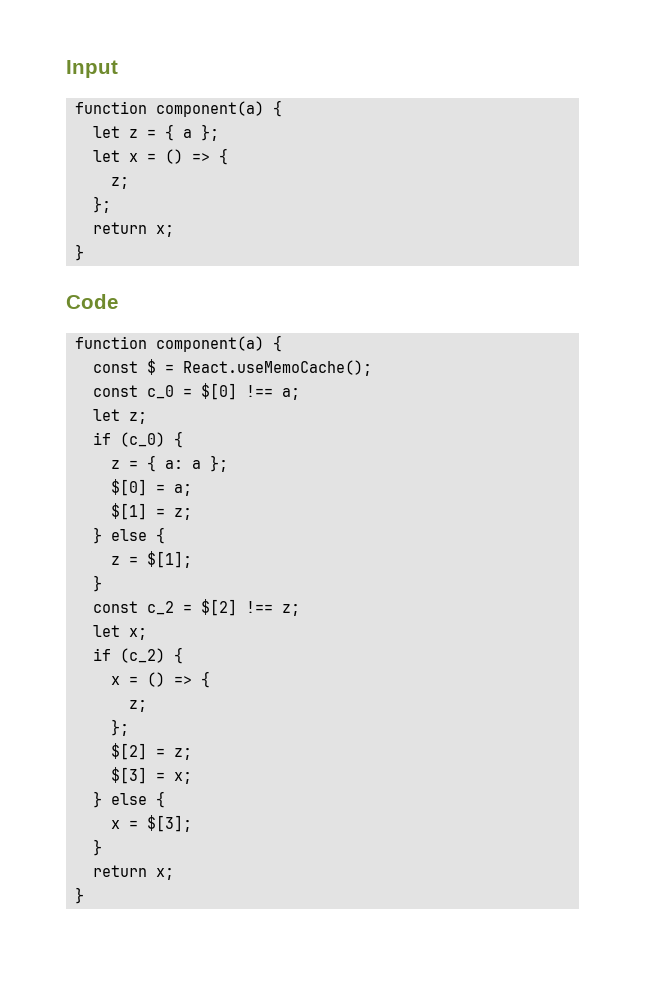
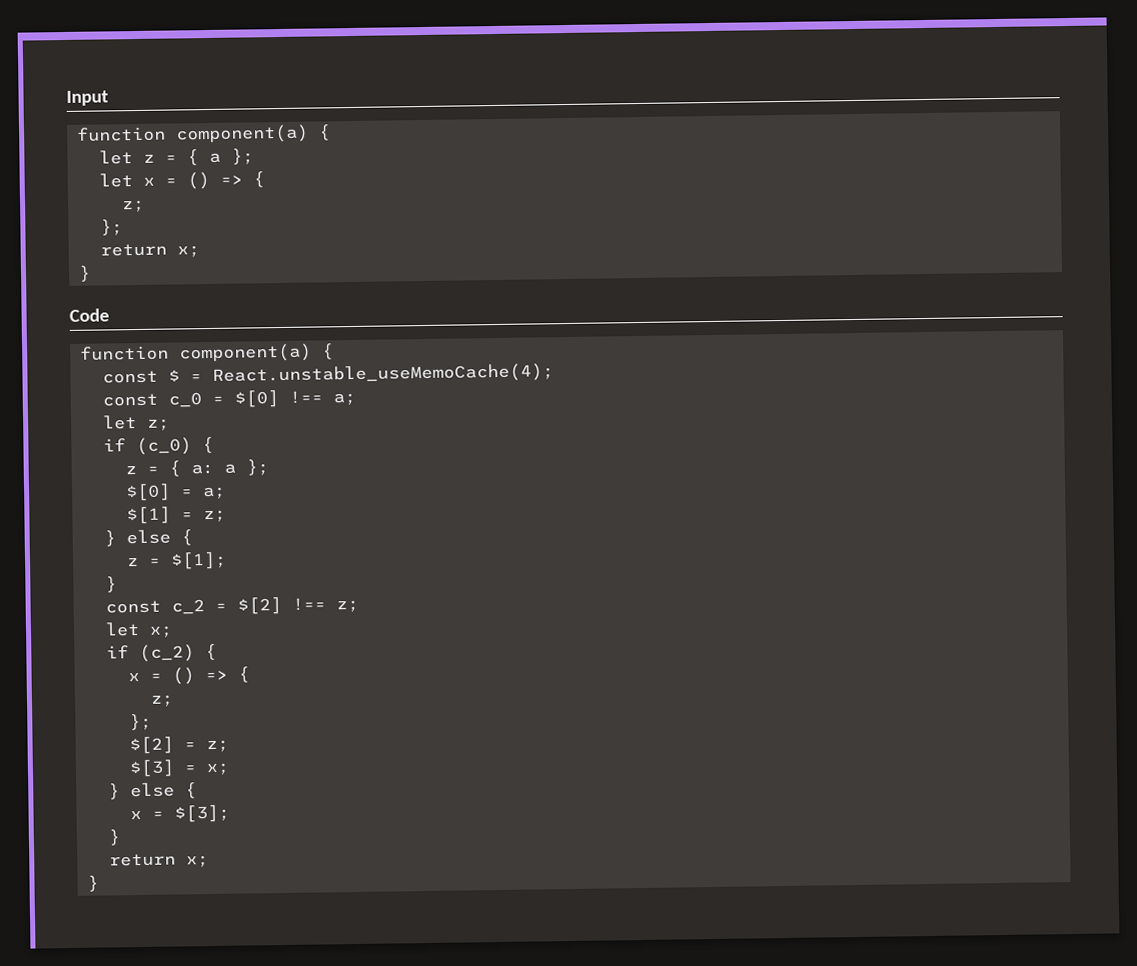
[183,360,373,376] React.useMemoCache(); -> [212,363,555,385] React.unstable_useMemoCache(4);

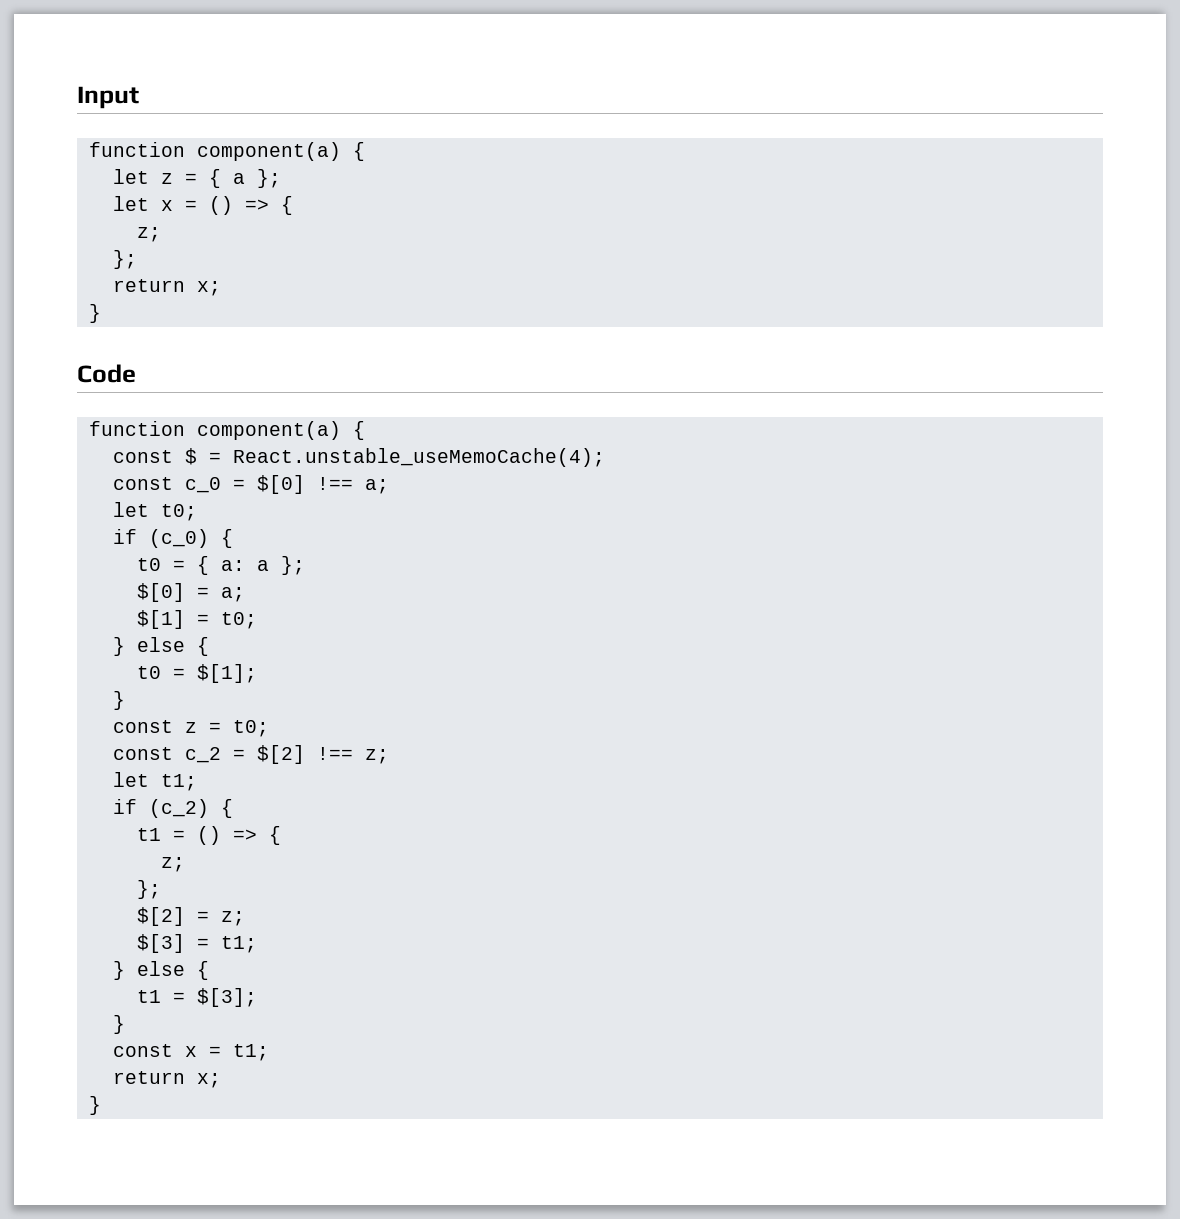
[147,418,171,431] z; -> [161,504,197,521] t0;
[125,466,138,475] z -> [137,558,161,571] t0
[203,509,227,523] [104,529,194,547] [127,558,140,567] z; // } else { // z -> [221,612,257,629] [113,637,209,656] [137,666,161,679] t0; // } else { // t0
(118, 584) none -> [113,720,269,737] // const z = t0;
[149,625,174,638] x; -> [161,774,197,791] t1;
[128,672,141,682] x -> [137,828,161,841] t1
[206,762,231,776] [108,782,198,800] [130,810,143,820] x; // } else { // x -> [221,936,257,953] [113,961,209,980] [137,990,161,1003] t1; // } else { // t1
(122, 837) none -> [113,1044,269,1061] // const x = t1;

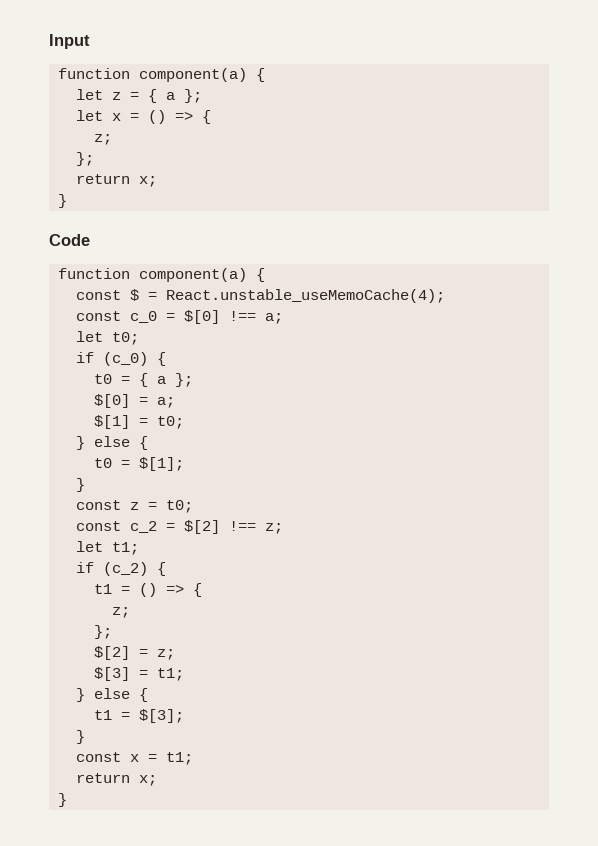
[221,560,245,571] a: -> (148, 380) none

